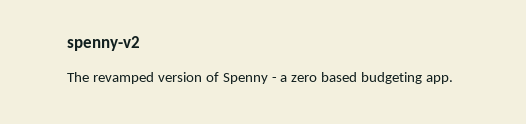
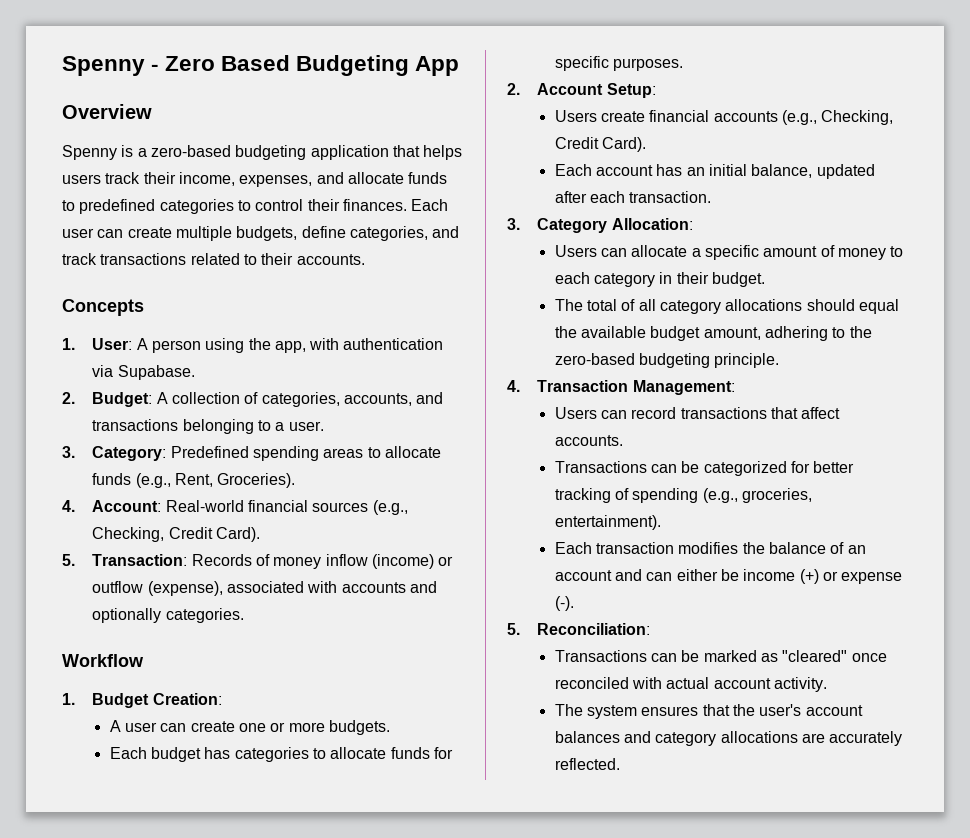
[67,36,140,51] [67,72,454,84] spenny-v2 // The revamped version of Spenny - a zero based budgeting app. -> [62,55,460,76] [62,104,152,119] [62,145,463,160] [62,172,448,187] [62,199,449,214] [62,226,460,241] [62,253,365,265] [62,299,144,316] [62,338,444,353] [92,365,195,380] [62,392,444,407] [92,419,324,434] [62,446,441,461] [92,473,296,488] [62,500,408,515] [92,527,260,542] [62,554,454,569] [92,581,437,596] [92,608,244,623] [62,654,144,667] [62,693,222,708] [109,720,391,735] [109,747,454,762] [554,56,684,71] [507,83,656,98] [554,110,894,125] [554,137,647,152] [554,164,875,179] [554,191,712,203] [507,218,693,233] [554,245,904,260] [554,272,766,287] [554,299,900,314] [554,326,872,341] [554,353,780,368] [507,380,735,395] [554,407,841,419] [554,435,623,446] [554,461,855,476] [554,488,813,503] [554,515,661,530] [554,542,866,554] [554,569,903,584] [554,596,574,611] [507,623,651,635] [554,650,887,662] [554,677,828,692] [554,704,863,719] [554,731,903,746] [554,758,620,770] Spenny - Zero Based Budgeting App // Overview // Spenny is a zero-based budgeting application that helps users track their income, expenses, and allocate funds to predefined categories to control their finances. Each user can create multiple budgets, define categories, and track transactions related to their accounts. // Concepts // 1. User: A person using the app, with authentication via Supabase. // 2. Budget: A collection of categories, accounts, and transactions belonging to a user. // 3. Category: Predefined spending areas to allocate funds (e.g., Rent, Groceries). // 4. Account: Real-world financial sources (e.g., Checking, Credit Card). // 5. Transaction: Records of money inflow (income) or outflow (expense), associated with accounts and optionally categories. // Workflow // 1. Budget Creation: // A user can create one or more budgets. // Each budget has categories to allocate funds for specific purposes. // 2. Account Setup: // Users create financial accounts (e.g., Checking, Credit Card). // Each account has an initial balance, updated after each transaction. // 3. Category Allocation: // Users can allocate a specific amount of money to each category in their budget. // The total of all category allocations should equal the available budget amount, adhering to the zero-based budgeting principle. // 4. Transaction Management: // Users can record transactions that affect accounts. // Transactions can be categorized for better tracking of spending (e.g., groceries, entertainment). // Each transaction modifies the balance of an account and can either be income (+) or expense (-). // 5. Reconciliation: // Transactions can be marked as "cleared" once reconciled with actual account activity. // The system ensures that the user's account balances and category allocations are accurately reflected.

